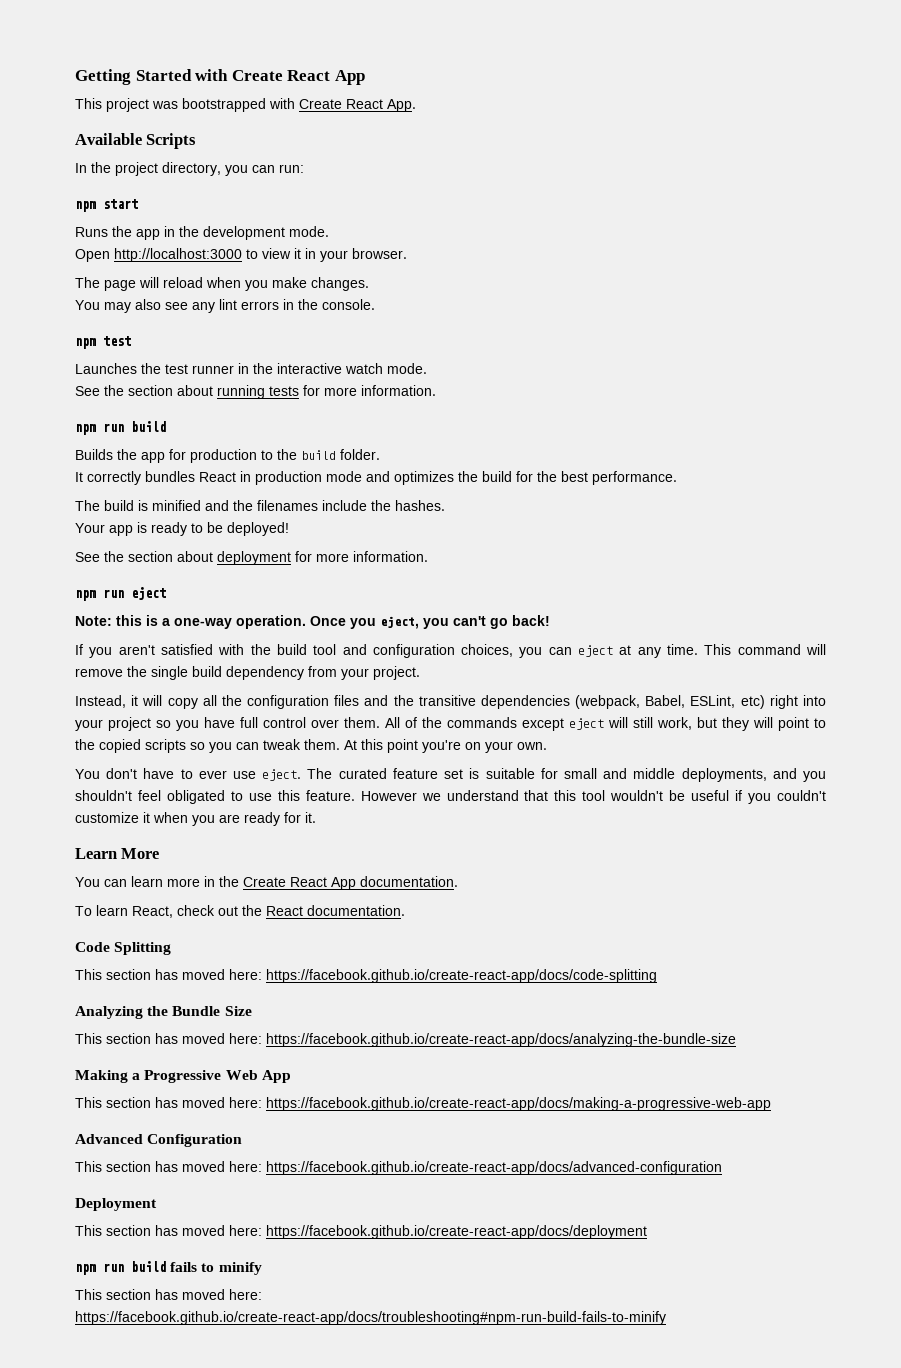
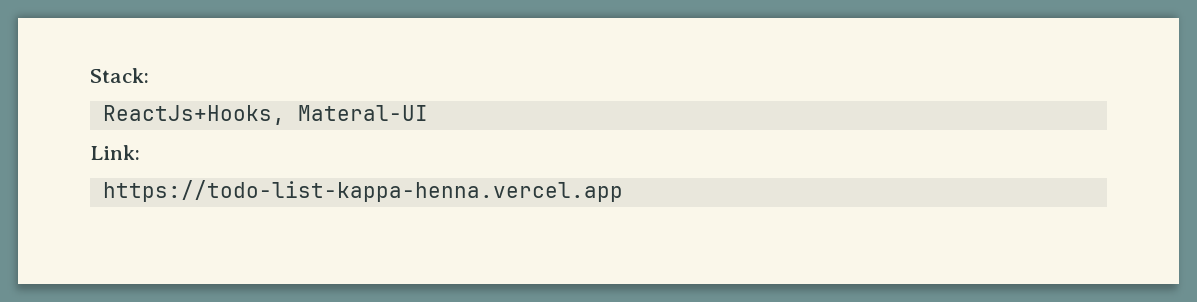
[75,69,365,85] [75,98,416,112] [75,133,197,149] [75,162,304,176] [75,199,138,212] [75,226,329,240] [75,248,407,262] [75,277,369,291] [75,299,375,313] [75,336,131,349] [75,363,427,374] [75,385,436,399] [75,421,166,435] [75,449,380,463] [75,471,677,485] [75,500,445,511] [75,522,289,536] [75,551,428,565] [75,587,166,601] [75,615,550,629] [75,644,826,658] [75,666,420,680] [75,695,826,709] [75,717,826,731] [75,739,547,753] [75,768,827,782] [75,790,827,804] [75,812,316,826] [75,848,160,859] [75,876,458,890] [75,905,405,918] [75,942,172,955] [75,969,657,983] [75,1006,252,1019] [75,1033,736,1047] [75,1070,291,1083] [75,1097,771,1111] [75,1134,243,1147] [75,1161,722,1175] [75,1198,157,1211] [75,1225,647,1239] [75,1261,262,1275] [75,1289,262,1300] [75,1311,666,1325] Getting Started with Create React App // This project was bootstrapped with Create React App. // Available Scripts // In the project directory, you can run: // npm start // Runs the app in the development mode. // Open http://localhost:3000 to view it in your browser. // The page will reload when you make changes. // You may also see any lint errors in the console. // npm test // Launches the test runner in the interactive watch mode. // See the section about running tests for more information. // npm run build // Builds the app for production to the build folder. // It correctly bundles React in production mode and optimizes the build for the best performance. // The build is minified and the filenames include the hashes. // Your app is ready to be deployed! // See the section about deployment for more information. // npm run eject // Note: this is a one-way operation. Once you eject, you can't go back! // If you aren't satisfied with the build tool and configuration choices, you can eject at any time. This command will remove the single build dependency from your project. // Instead, it will copy all the configuration files and the transitive dependencies (webpack, Babel, ESLint, etc) right into your project so you have full control over them. All of the commands except eject will still work, but they will point to the copied scripts so you can tweak them. At this point you're on your own. // You don't have to ever use eject. The curated feature set is suitable for small and middle deployments, and you shouldn't feel obligated to use this feature. However we understand that this tool wouldn't be useful if you couldn't customize it when you are ready for it. // Learn More // You can learn more in the Create React App documentation. // To learn React, check out the React documentation. // Code Splitting // This section has moved here: https://facebook.github.io/create-react-app/docs/code-splitting // Analyzing the Bundle Size // This section has moved here: https://facebook.github.io/create-react-app/docs/analyzing-the-bundle-size // Making a Progressive Web App // This section has moved here: https://facebook.github.io/create-react-app/docs/making-a-progressive-web-app // Advanced Configuration // This section has moved here: https://facebook.github.io/create-react-app/docs/advanced-configuration // Deployment // This section has moved here: https://facebook.github.io/create-react-app/docs/deployment // npm run build fails to minify // This section has moved here: https://facebook.github.io/create-react-app/docs/troubleshooting#npm-run-build-fails-to-minify -> [90,68,149,83] [102,105,428,125] [90,145,140,160] [102,180,623,202] Stack: // ReactJs+Hooks, Materal-UI // Link: // https://todo-list-kappa-henna.vercel.app

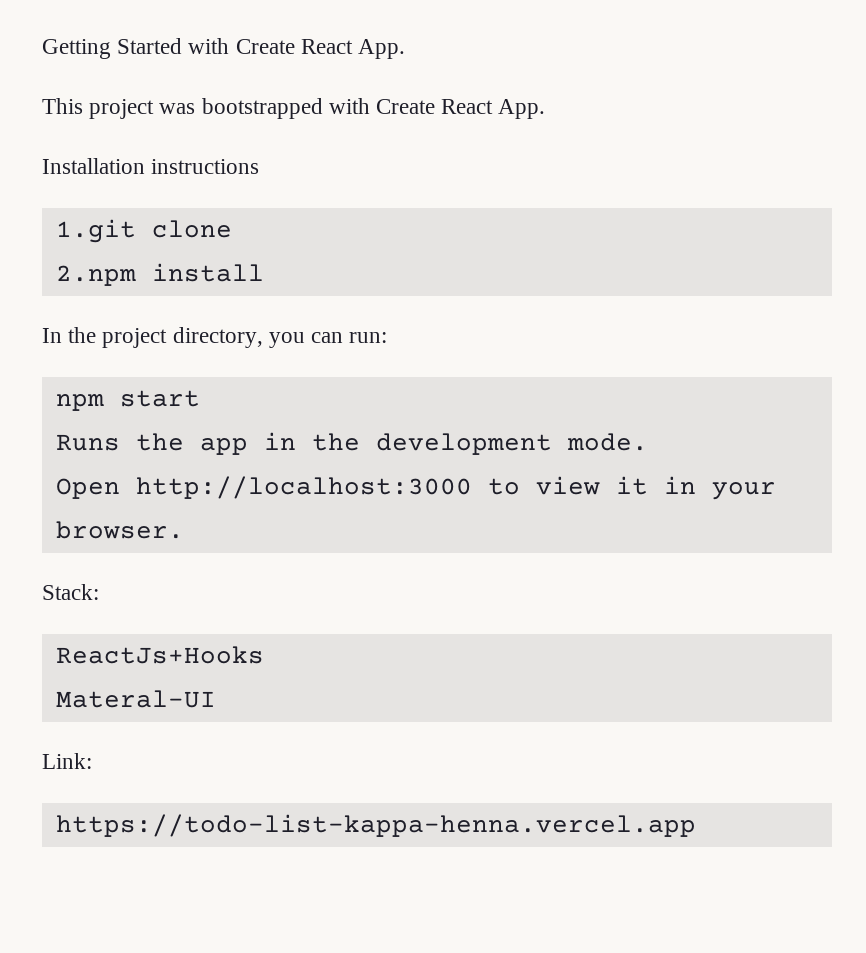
(90, 75) none -> [42,38,406,59] [42,98,546,119] [42,158,260,174] [55,219,232,243] [55,263,264,286] [42,327,388,348] [55,390,200,411] [55,432,648,455] [55,476,776,500] [55,521,184,539] Getting Started with Create React App. // This project was bootstrapped with Create React App. // Installation instructions // 1.git clone // 2.npm install // In the project directory, you can run: // npm start // Runs the app in the development mode. // Open http://localhost:3000 to view it in your browser. //
[102,105,285,125] ReactJs+Hooks, -> [55,646,264,664] ReactJs+Hooks //

